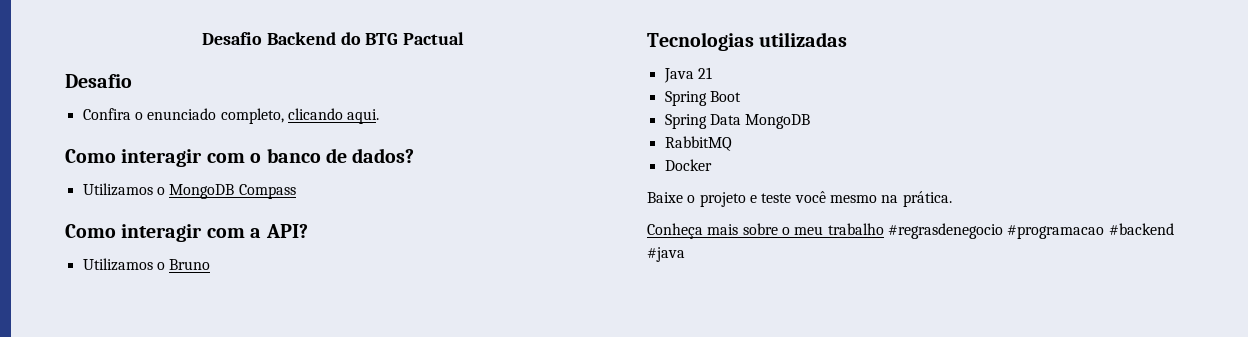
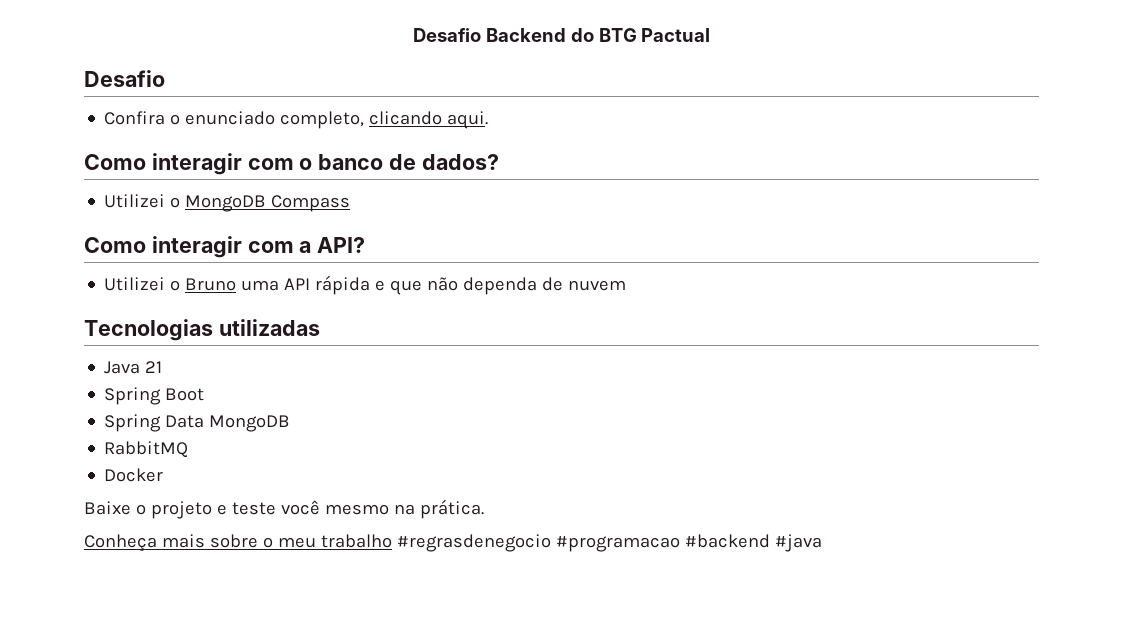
[82,183,153,196] Utilizamos -> [104,194,166,208] Utilizei
[82,258,153,271] Utilizamos -> [104,277,166,291] Utilizei
(211, 264) none -> [241,275,627,295] uma API rápida e que não dependa de nuvem

